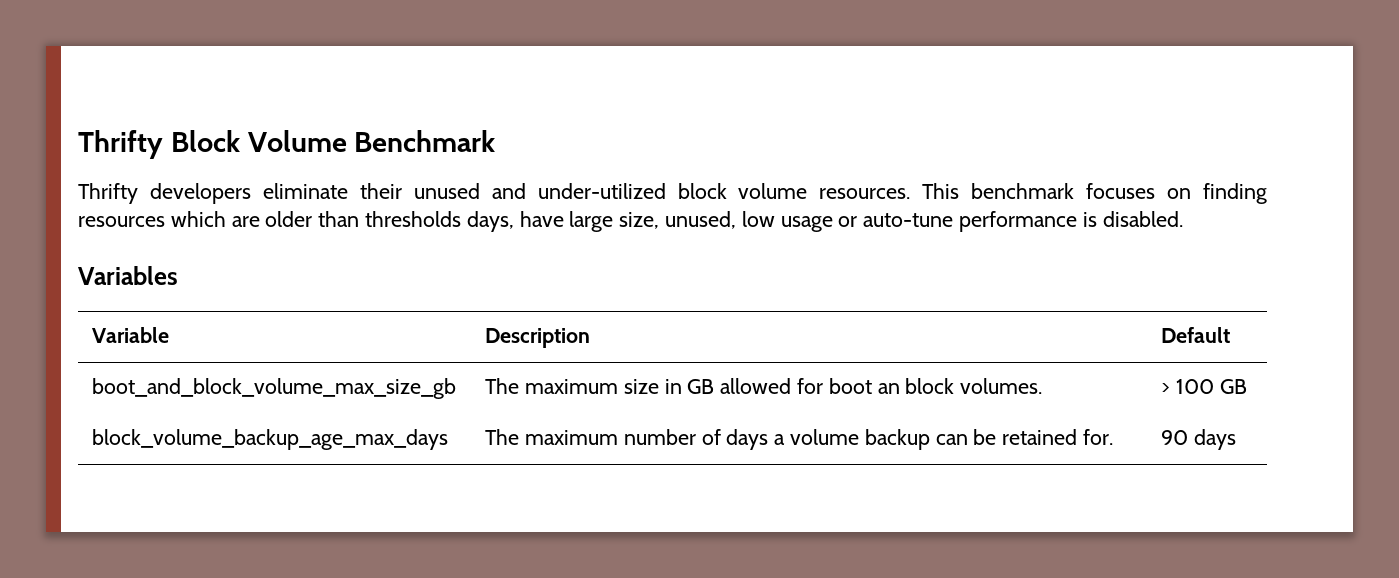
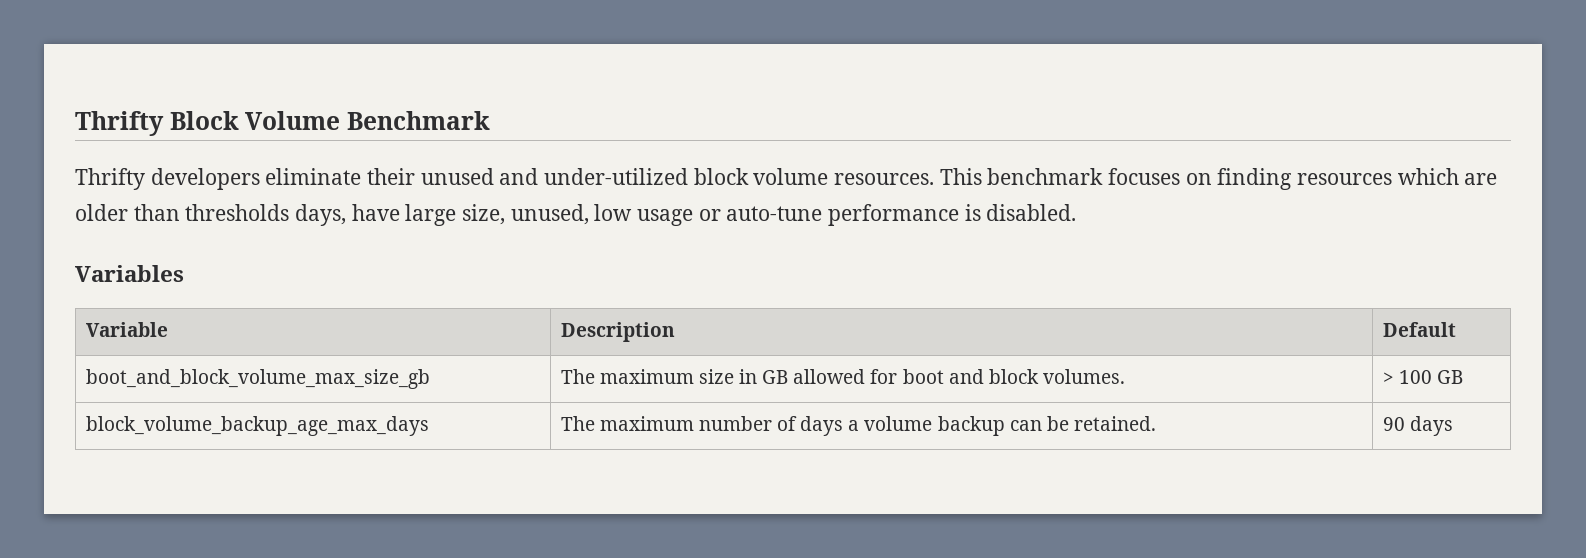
[877,383,900,394] an -> [948,369,984,384] and
[1002,429,1114,445] retained for. -> [1073,416,1156,431] retained.

